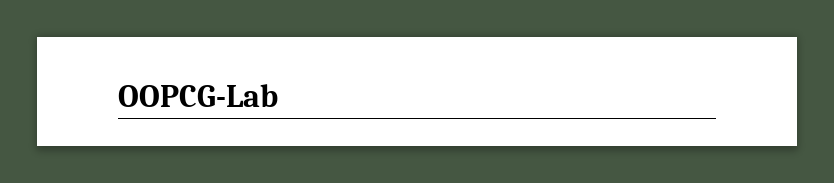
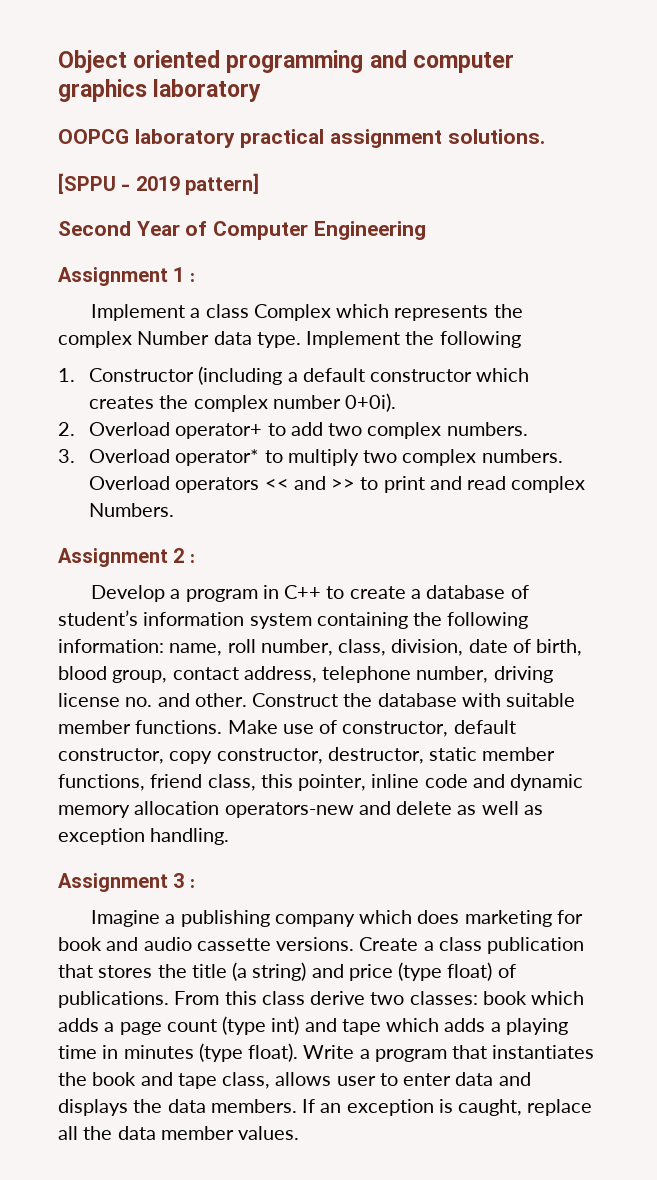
[118,84,278,107] OOPCG-Lab -> [58,50,514,73] [58,79,262,102] [58,129,545,148] [58,173,260,195] [58,221,426,240] [58,267,195,286] [91,304,523,321] [58,331,521,348] [58,366,530,385] [89,393,397,412] [58,422,528,439] [58,449,563,466] [89,476,586,493] [89,503,175,517] [58,548,195,567] [91,585,529,602] [58,610,529,629] [58,639,583,656] [58,666,553,683] [58,693,576,707] [58,720,516,737] [58,747,556,764] [58,774,584,791] [58,801,543,818] [58,828,230,845] [58,873,195,892] [91,910,584,927] [58,937,585,954] [58,962,516,981] [58,991,585,1008] [58,1016,568,1035] [58,1043,595,1062] [58,1072,531,1089] [58,1099,593,1116] [58,1126,300,1140] Object oriented programming and computer graphics laboratory // OOPCG laboratory practical assignment solutions. // [SPPU - 2019 pattern] // Second Year of Computer Engineering // Assignment 1 : // Implement a class Complex which represents the complex Number data type. Implement the following // 1. Constructor (including a default constructor which creates the complex number 0+0i). // 2. Overload operator+ to add two complex numbers. // 3. Overload operator* to multiply two complex numbers. Overload operators << and >> to print and read complex Numbers. // Assignment 2 : // Develop a program in C++ to create a database of student’s information system containing the following information: name, roll number, class, division, date of birth, blood group, contact address, telephone number, driving license no. and other. Construct the database with suitable member functions. Make use of constructor, default constructor, copy constructor, destructor, static member functions, friend class, this pointer, inline code and dynamic memory allocation operators-new and delete as well as exception handling. // Assignment 3 : // Imagine a publishing company which does marketing for book and audio cassette versions. Create a class publication that stores the title (a string) and price (type float) of publications. From this class derive two classes: book which adds a page count (type int) and tape which adds a playing time in minutes (type float). Write a program that instantiates the book and tape class, allows user to enter data and displays the data members. If an exception is caught, replace all the data member values.

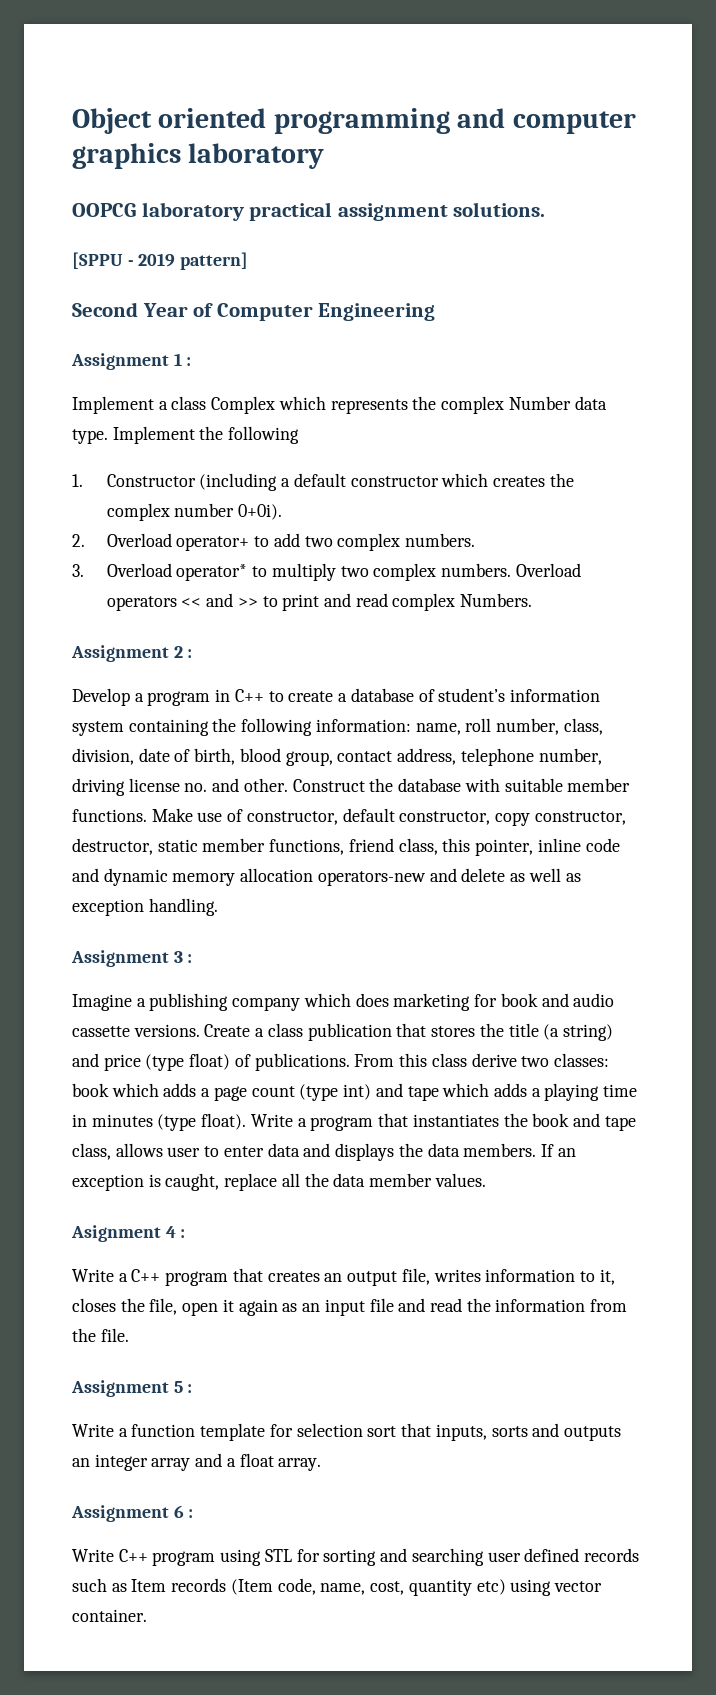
(300, 1133) none -> [71,1225,186,1242] [72,1268,615,1286] [72,1298,628,1316] [72,1328,129,1342] [71,1380,193,1397] [72,1423,621,1441] [72,1453,322,1471] [71,1505,194,1522] [72,1548,639,1566] [72,1578,602,1596] [72,1609,147,1622] // Asignment 4 : // Write a C++ program that creates an output file, writes information to it, closes the file, open it again as an input file and read the information from the file. // Assignment 5 : // Write a function template for selection sort that inputs, sorts and outputs an integer array and a float array. // Assignment 6 : // Write C++ program using STL for sorting and searching user defined records such as Item records (Item code, name, cost, quantity etc) using vector container.

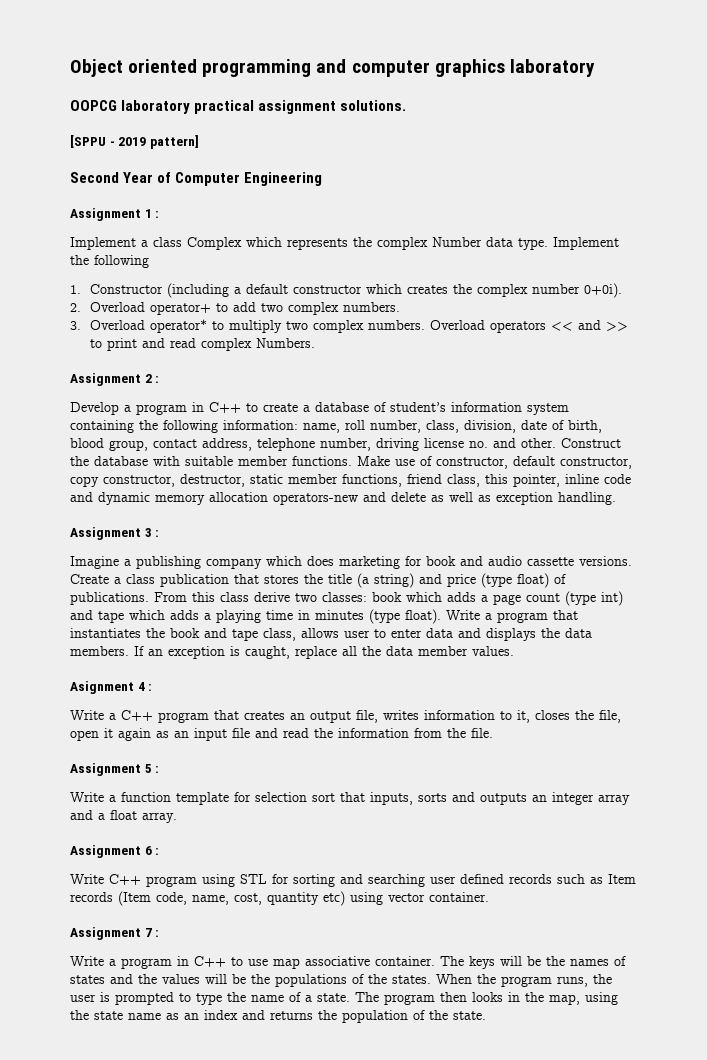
(147, 1615) none -> [70,927,160,940] [70,956,626,969] [70,974,612,987] [70,992,618,1005] [70,1010,486,1023] // Assignment 7 : // Write a program in C++ to use map associative container. The keys will be the names of states and the values will be the populations of the states. When the program runs, the user is prompted to type the name of a state. The program then looks in the map, using the state name as an index and returns the population of the state.

